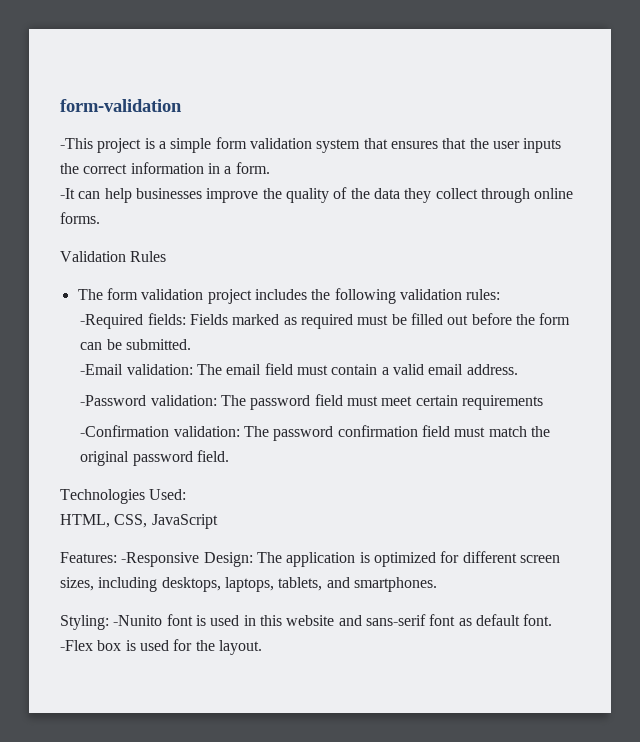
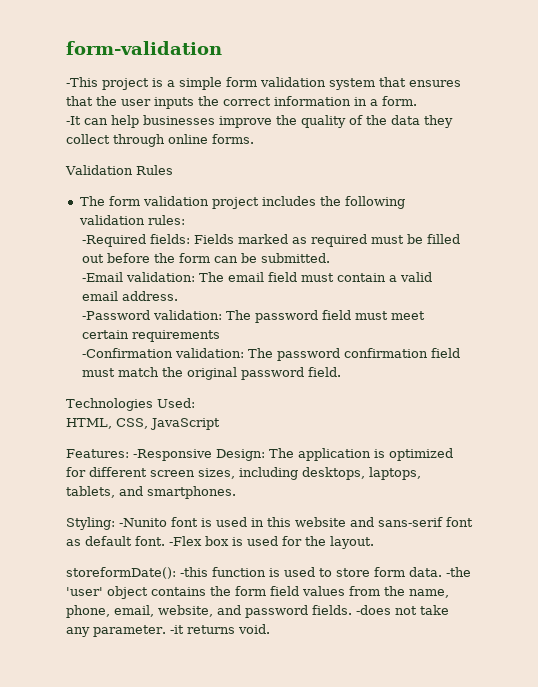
(262, 647) none -> [66,567,471,579] [66,586,449,599] [66,605,449,618] [66,624,270,637] // storeformDate(): -this function is used to store form data. -the 'user' object contains the form field values from the name, phone, email, website, and password fields. -does not take any parameter. -it returns void.

